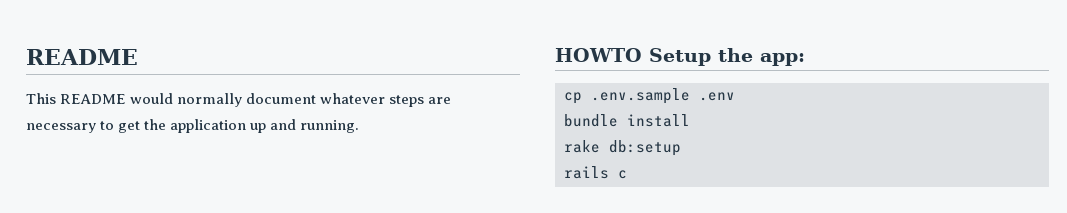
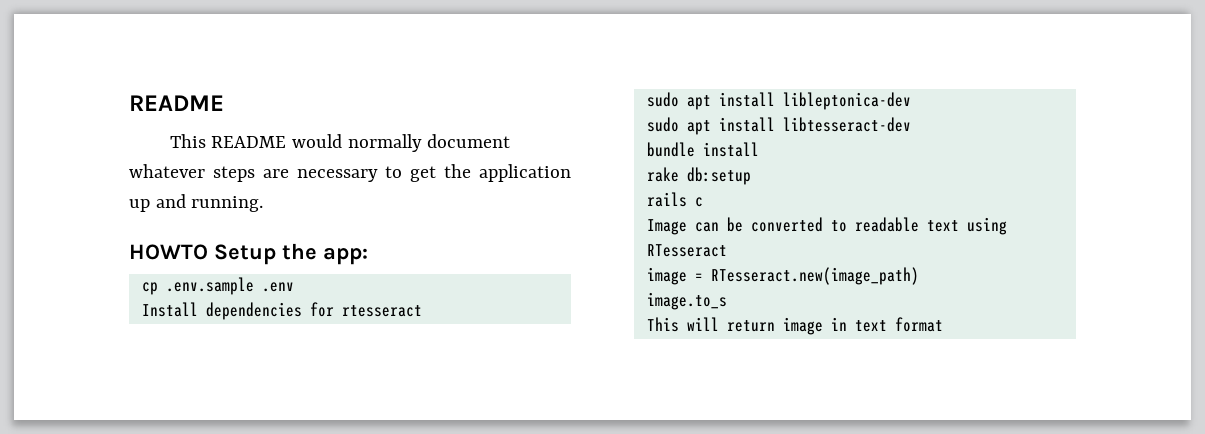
(735, 96) none -> [141,302,422,320] [646,92,911,110] [646,117,911,135] // Install dependencies for rtesseract // sudo apt install libleptonica-dev // sudo apt install libtesseract-dev
(627, 174) none -> [646,217,1007,235] [646,244,727,257] [646,267,919,285] [646,292,727,310] [646,317,943,335] // Image can be converted to readable text using RTesseract // image = RTesseract.new(image_path) // image.to_s // This will return image in text format

